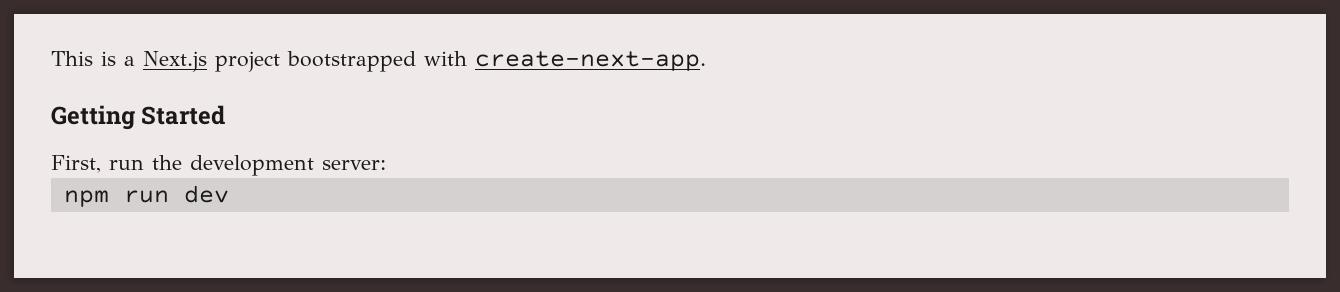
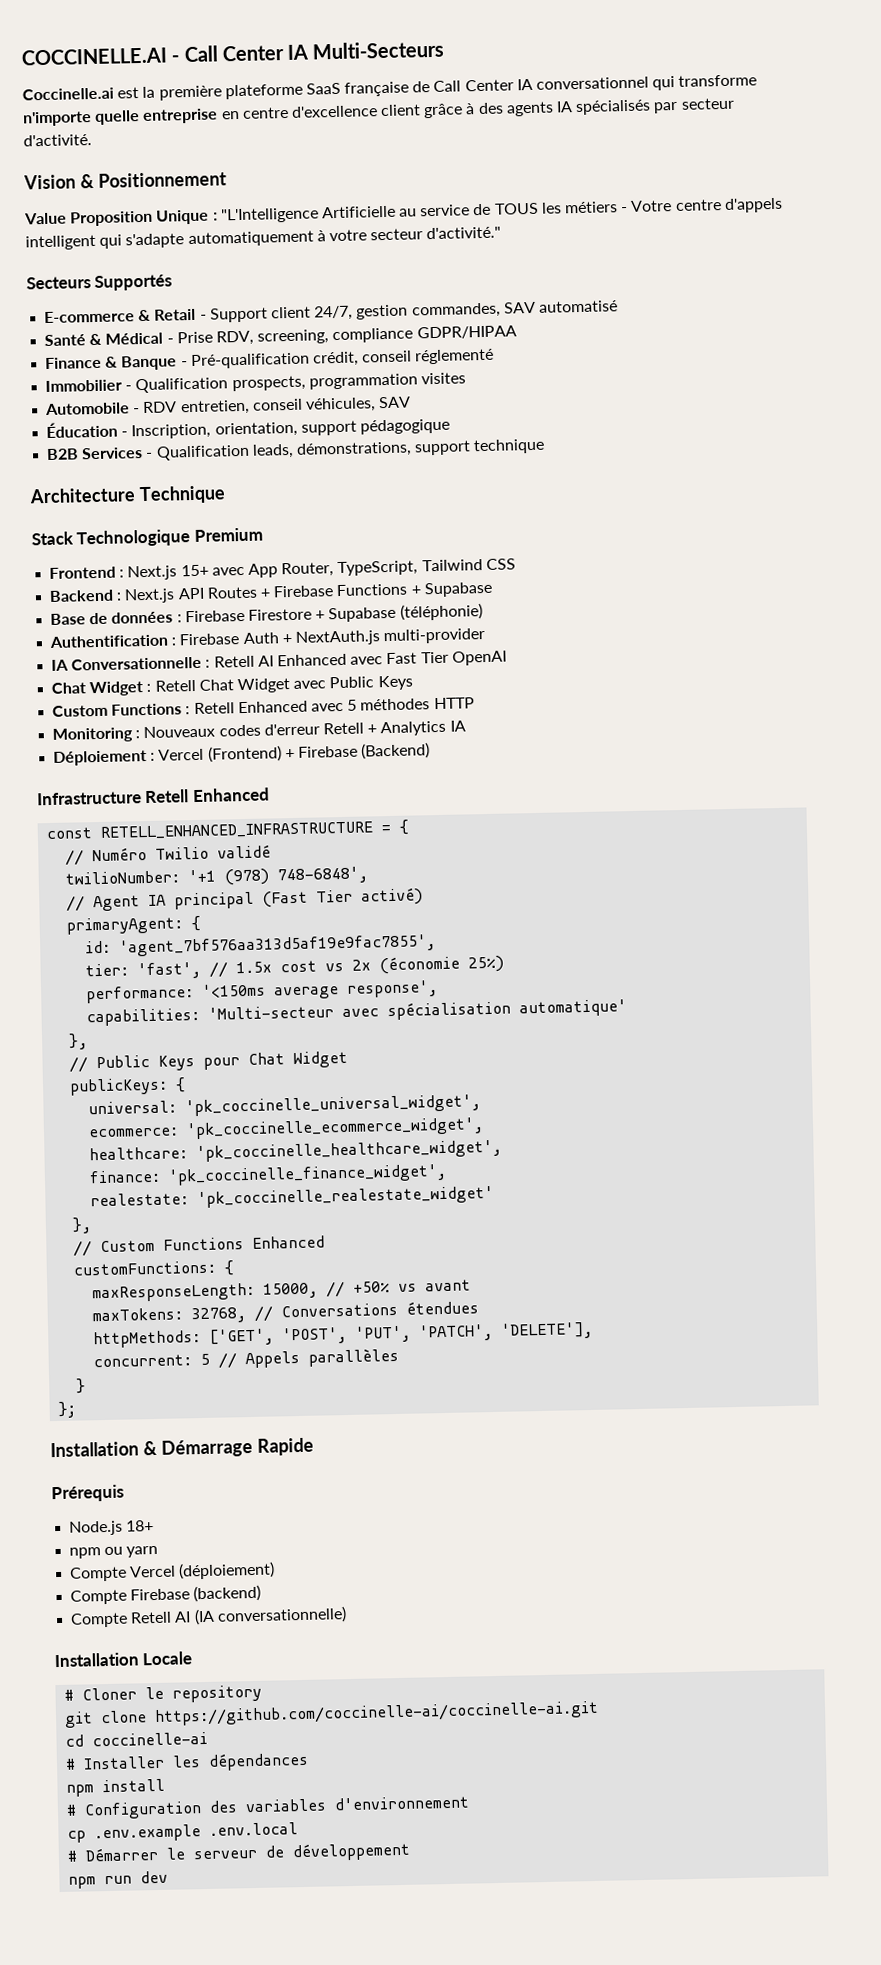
[51,51,706,72] [51,105,226,130] [51,155,386,176] This is a Next.js project bootstrapped with create-next-app. // Getting Started // First, run the development server: -> [21,40,445,66] [22,74,758,101] [22,97,735,127] [23,134,92,147] [23,171,227,190] [24,197,783,227] [25,226,502,251] [26,274,173,291] [44,300,618,324] [44,325,517,347] [45,348,495,371] [45,372,466,394] [45,396,412,416] [46,418,450,440] [46,438,546,461] [29,485,226,505] [31,527,263,548] [49,558,516,581] [49,581,493,604] [50,603,483,625] [49,627,486,648] [51,650,507,671] [51,675,413,697] [52,697,475,717] [52,720,466,743] [53,742,431,766] [37,787,270,806] [46,819,410,840] [65,844,272,866] [65,866,369,886] [66,887,424,912] [66,915,202,935] [85,934,437,957] [85,955,505,980] [86,980,439,1004] [86,999,628,1027] [68,1033,89,1050] [69,1050,349,1073] [69,1077,187,1096] [88,1094,482,1117] [88,1117,485,1140] [89,1139,503,1163] [89,1163,448,1186] [90,1185,495,1209] [72,1217,93,1234] [73,1235,326,1257] [73,1260,235,1276] [92,1279,472,1303] [92,1300,480,1324] [93,1321,594,1349] [93,1347,400,1369] [76,1378,87,1394] [58,1401,77,1418] [50,1437,314,1458] [51,1484,124,1503] [69,1520,155,1536] [69,1545,159,1559] [69,1561,276,1582] [70,1584,262,1605] [70,1606,347,1628] [54,1651,193,1668] [64,1684,263,1703] [64,1700,600,1728] [65,1731,209,1747] [65,1751,310,1771] [66,1778,166,1797] [66,1795,470,1820] [67,1822,299,1843] [67,1841,412,1862] COCCINELLE.AI - Call Center IA Multi-Secteurs // Coccinelle.ai est la première plateforme SaaS française de Call Center IA conversationnel qui transforme n'importe quelle entreprise en centre d'excellence client grâce à des agents IA spécialisés par secteur d'activité. // Vision & Positionnement // Value Proposition Unique : "L'Intelligence Artificielle au service de TOUS les métiers - Votre centre d'appels intelligent qui s'adapte automatiquement à votre secteur d'activité." // Secteurs Supportés // E-commerce & Retail - Support client 24/7, gestion commandes, SAV automatisé // Santé & Médical - Prise RDV, screening, compliance GDPR/HIPAA // Finance & Banque - Pré-qualification crédit, conseil réglementé // Immobilier - Qualification prospects, programmation visites // Automobile - RDV entretien, conseil véhicules, SAV // Éducation - Inscription, orientation, support pédagogique // B2B Services - Qualification leads, démonstrations, support technique // Architecture Technique // Stack Technologique Premium // Frontend : Next.js 15+ avec App Router, TypeScript, Tailwind CSS // Backend : Next.js API Routes + Firebase Functions + Supabase // Base de données : Firebase Firestore + Supabase (téléphonie) // Authentification : Firebase Auth + NextAuth.js multi-provider // IA Conversationnelle : Retell AI Enhanced avec Fast Tier OpenAI // Chat Widget : Retell Chat Widget avec Public Keys // Custom Functions : Retell Enhanced avec 5 méthodes HTTP // Monitoring : Nouveaux codes d'erreur Retell + Analytics IA // Déploiement : Vercel (Frontend) + Firebase (Backend) // Infrastructure Retell Enhanced // const RETELL_ENHANCED_INFRASTRUCTURE = { // // Numéro Twilio validé // twilioNumber: '+1 (978) 748-6848', // // Agent IA principal (Fast Tier activé) // primaryAgent: { // id: 'agent_7bf576aa313d5af19e9fac7855', // tier: 'fast', // 1.5x cost vs 2x (économie 25%) // performance: '<150ms average response', // capabilities: 'Multi-secteur avec spécialisation automatique' // }, // // Public Keys pour Chat Widget // publicKeys: { // universal: 'pk_coccinelle_universal_widget', // ecommerce: 'pk_coccinelle_ecommerce_widget', // healthcare: 'pk_coccinelle_healthcare_widget', // finance: 'pk_coccinelle_finance_widget', // realestate: 'pk_coccinelle_realestate_widget' // }, // // Custom Functions Enhanced // customFunctions: { // maxResponseLength: 15000, // +50% vs avant // maxTokens: 32768, // Conversations étendues // httpMethods: ['GET', 'POST', 'PUT', 'PATCH', 'DELETE'], // concurrent: 5 // Appels parallèles // } // }; // Installation & Démarrage Rapide // Prérequis // Node.js 18+ // npm ou yarn // Compte Vercel (déploiement) // Compte Firebase (backend) // Compte Retell AI (IA conversationnelle) // Installation Locale // # Cloner le repository // git clone https://github.com/coccinelle-ai/coccinelle-ai.git // cd coccinelle-ai // # Installer les dépendances // npm install // # Configuration des variables d'environnement // cp .env.example .env.local // # Démarrer le serveur de développement

